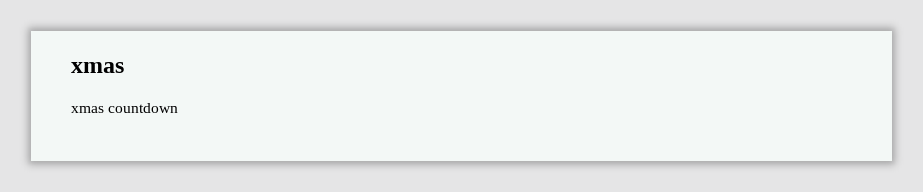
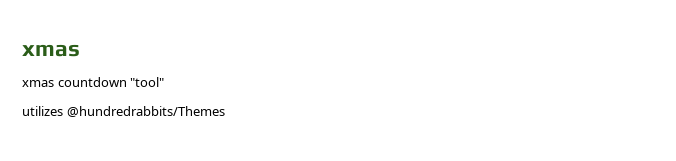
(179, 108) none -> [130,77,165,87] [22,106,225,117] "tool" // utilizes @hundredrabbits/Themes

